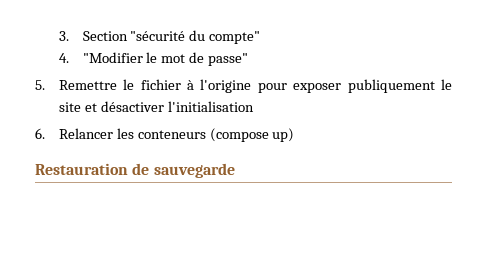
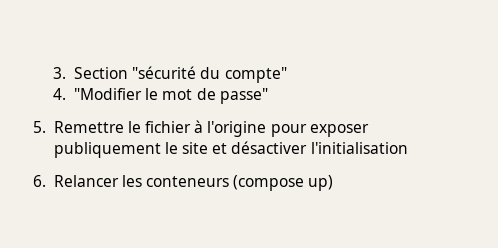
[35,163,235,178] // Restauration de sauvegarde -> (334, 183) none

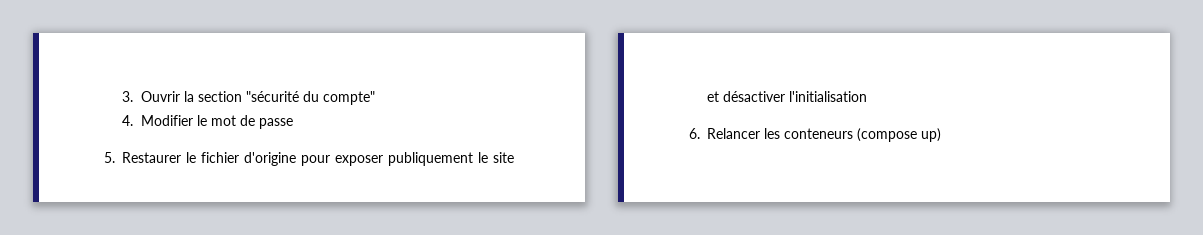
[73,67,128,79] Section -> [140,91,242,102] Ouvrir la section
[73,88,142,100] "Modifier -> [140,115,193,126] Modifier
[219,88,268,104] passe" -> [258,118,293,129] passe
[53,121,124,133] Remettre -> [122,152,182,163] Restaurer
[194,120,267,137] à l'origine -> [244,152,297,166] d'origine

